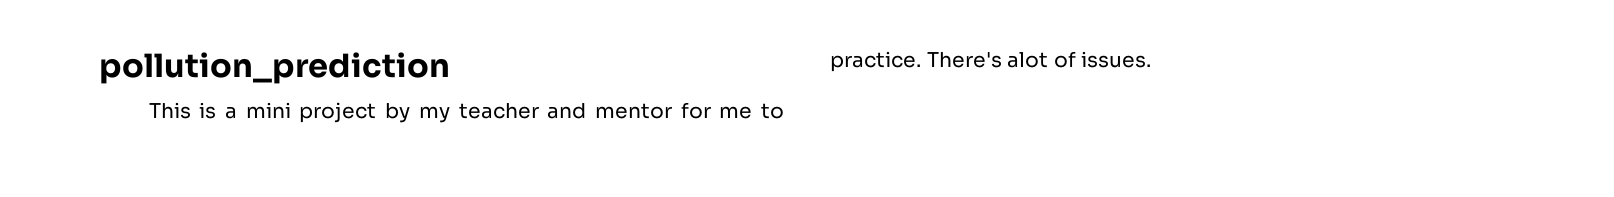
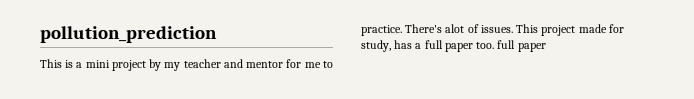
(1152, 59) none -> [516,24,624,36] [361,40,546,52] This project made for study, has a full paper too. full paper

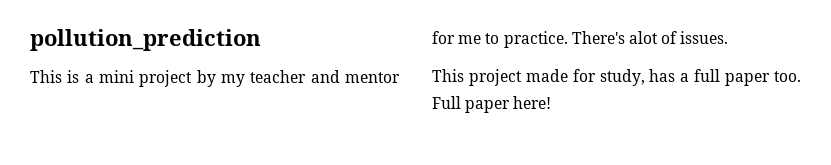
(513, 29) none -> (729, 37) //
[497,40,546,52] full paper -> [432,96,552,113] Full paper here!

